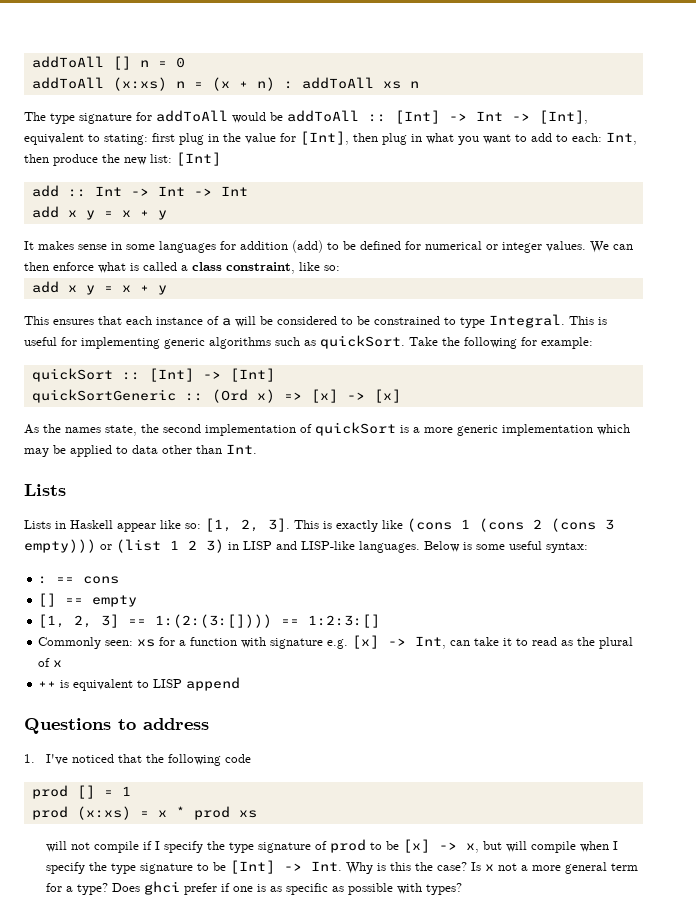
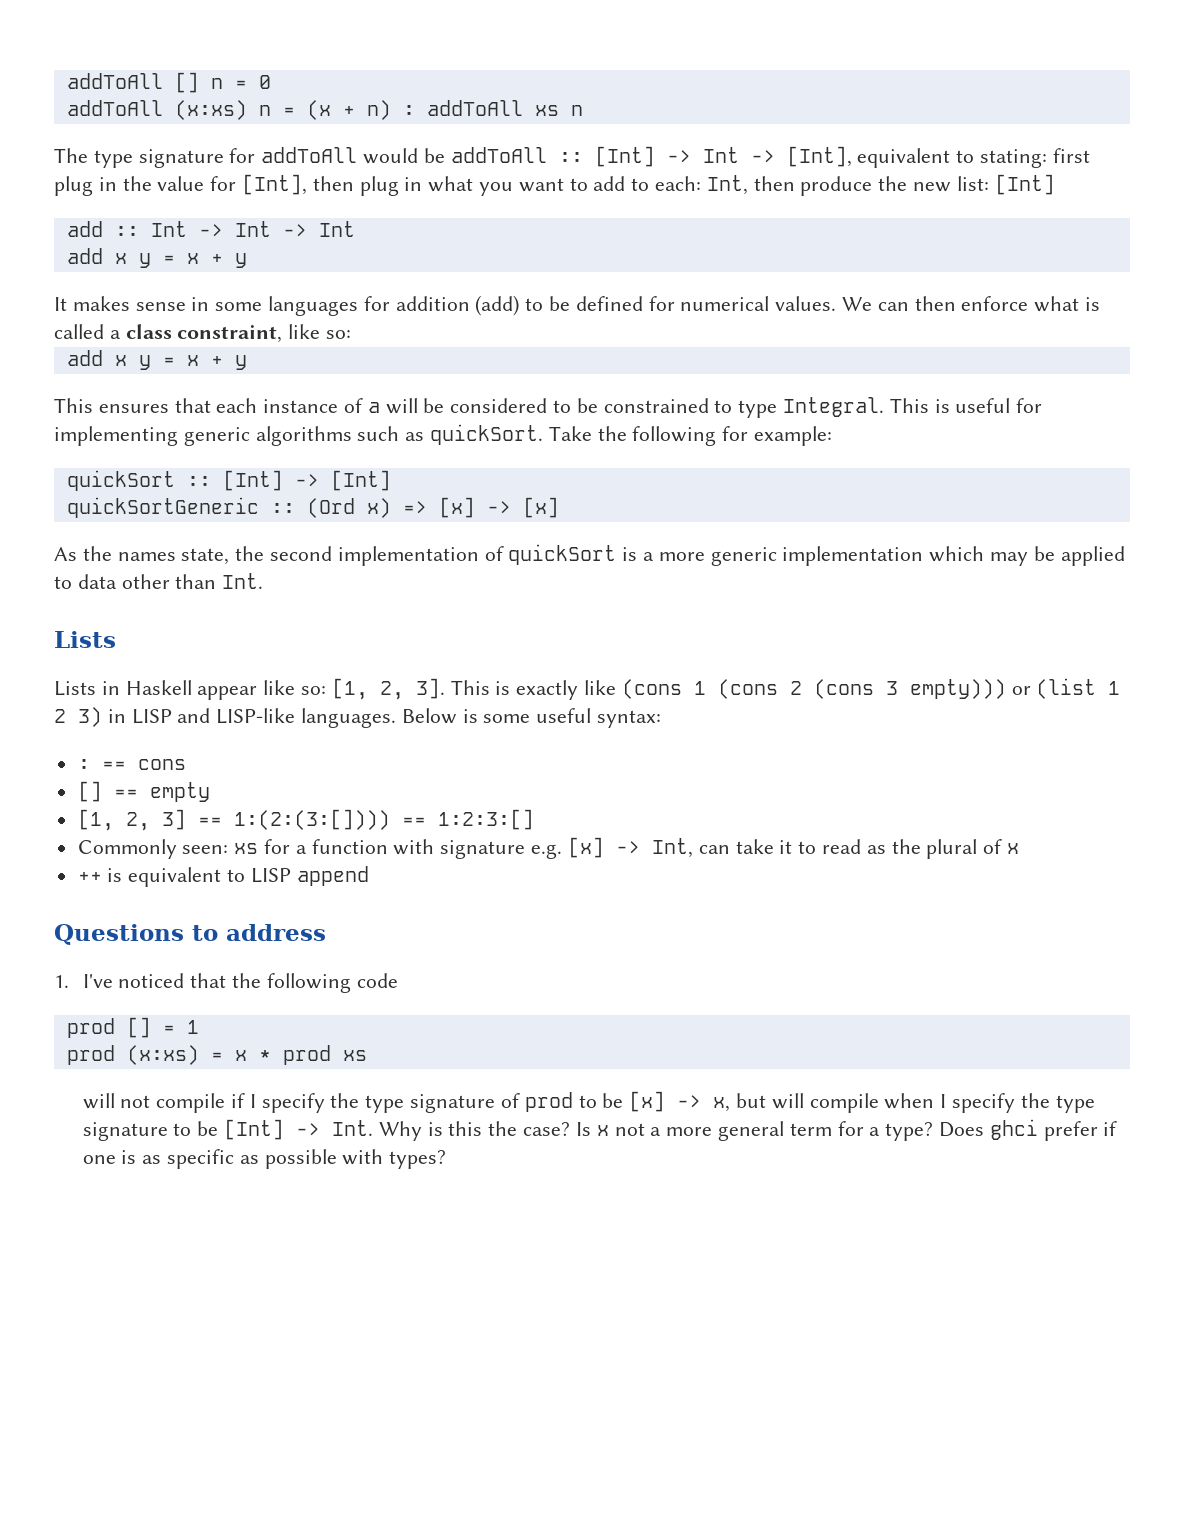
[486,242,542,253] or integer -> (770, 303) none

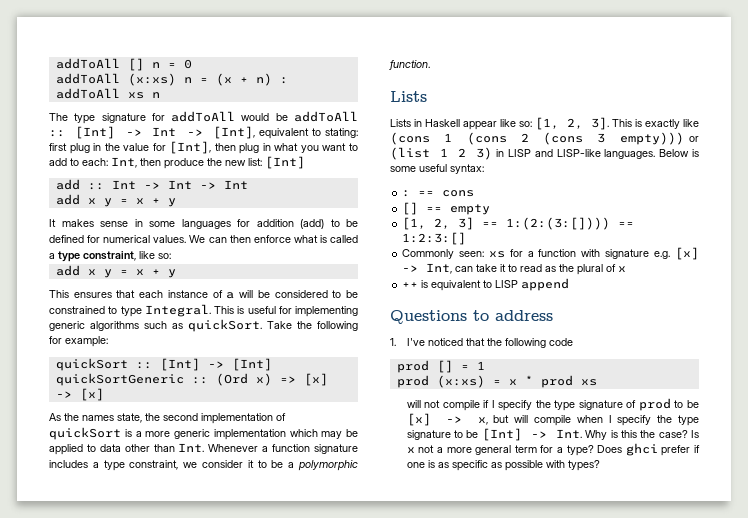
[125,324,172,339] class -> [58,251,80,262] type
(264, 581) none -> [208,444,358,454] [49,460,359,471] [389,60,430,70] Whenever a function signature includes a type constraint, we consider it to be a polymorphic function.

